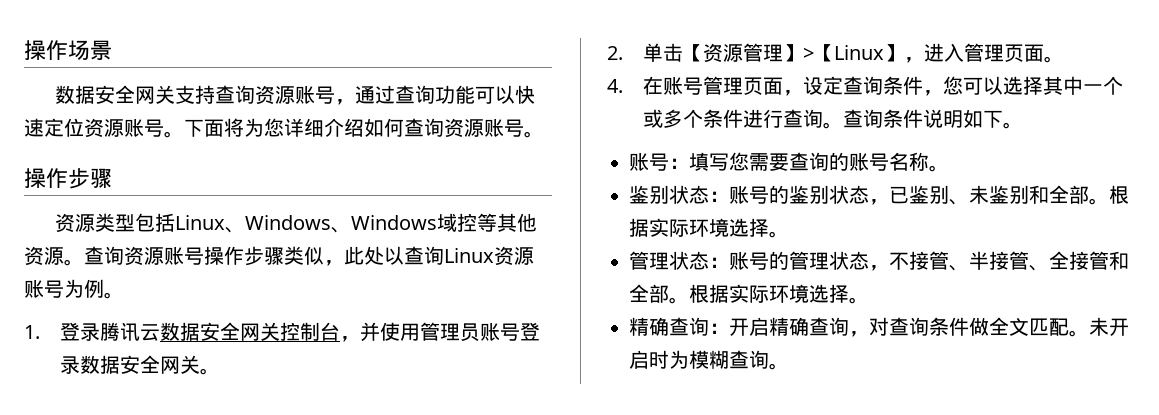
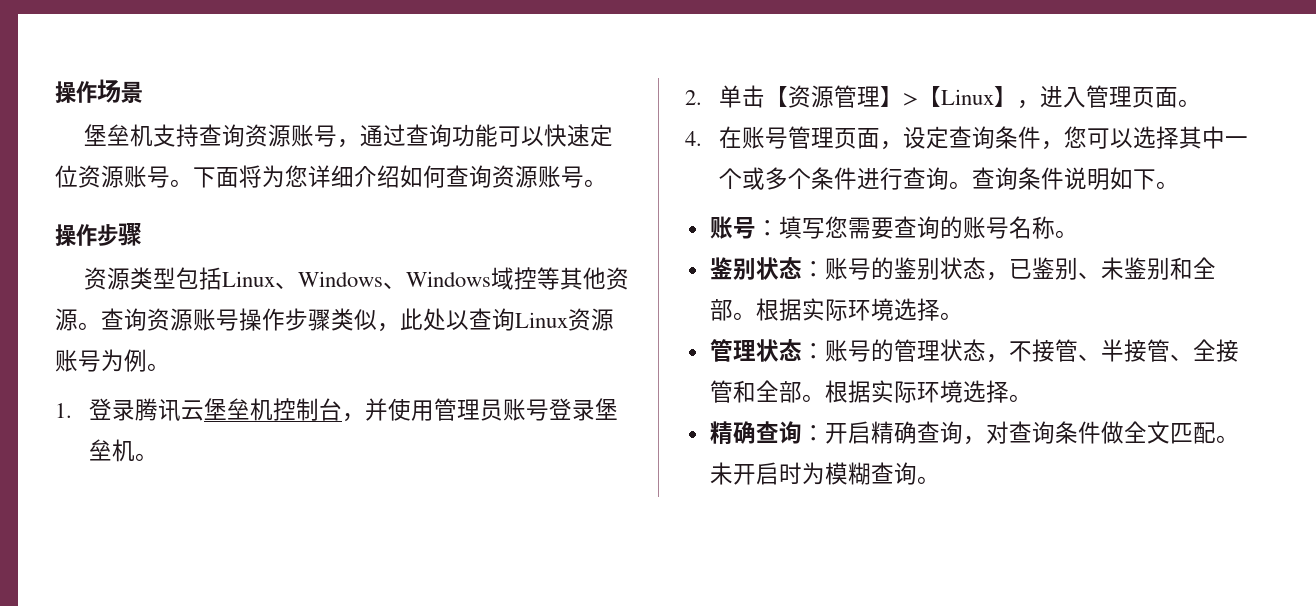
[54,85,175,104] 数据安全网关 -> [84,124,154,147] 堡垒机
[160,322,281,341] 数据安全网关 -> [203,398,273,421] 堡垒机
[80,355,201,374] 数据安全网关 -> [594,398,618,420] [88,439,135,462] 堡垒机

